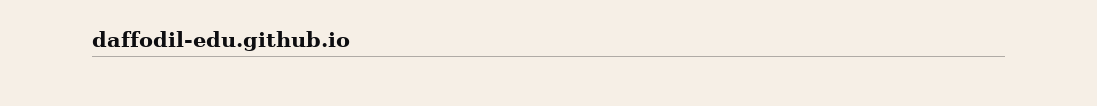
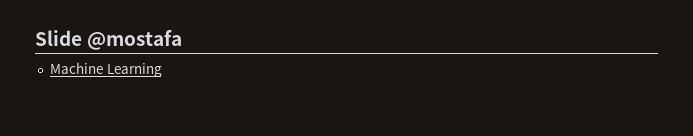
[92,31,350,51] daffodil-edu.github.io -> [35,30,183,50] [49,62,162,77] Slide @mostafa // Machine Learning

